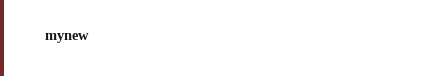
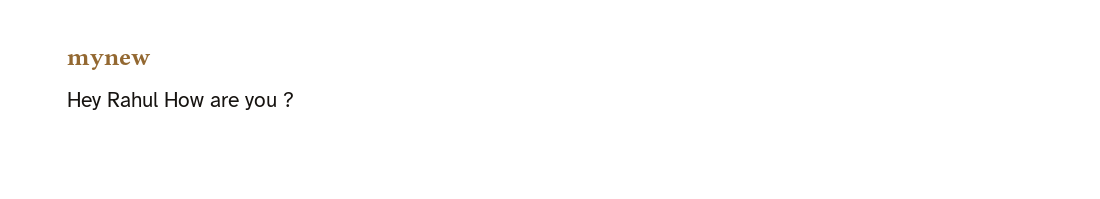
(89, 38) none -> [67,92,294,110] // Hey Rahul How are you ?

